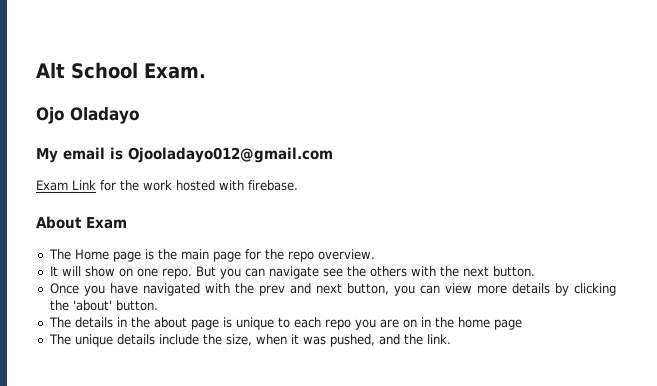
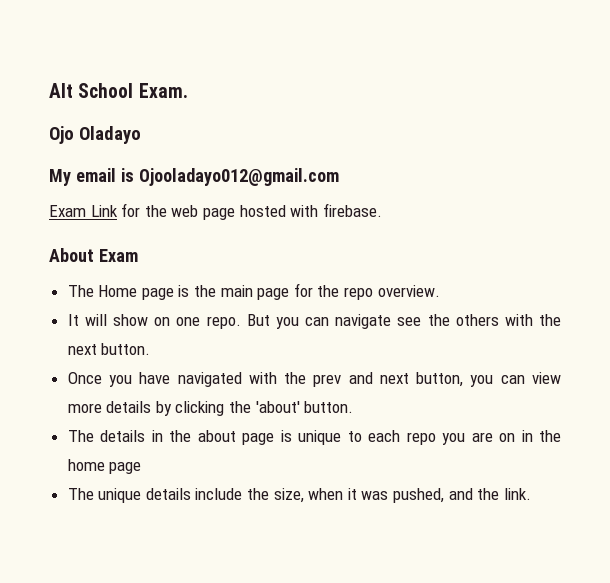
[143,180,172,191] work -> [171,205,235,220] web page

